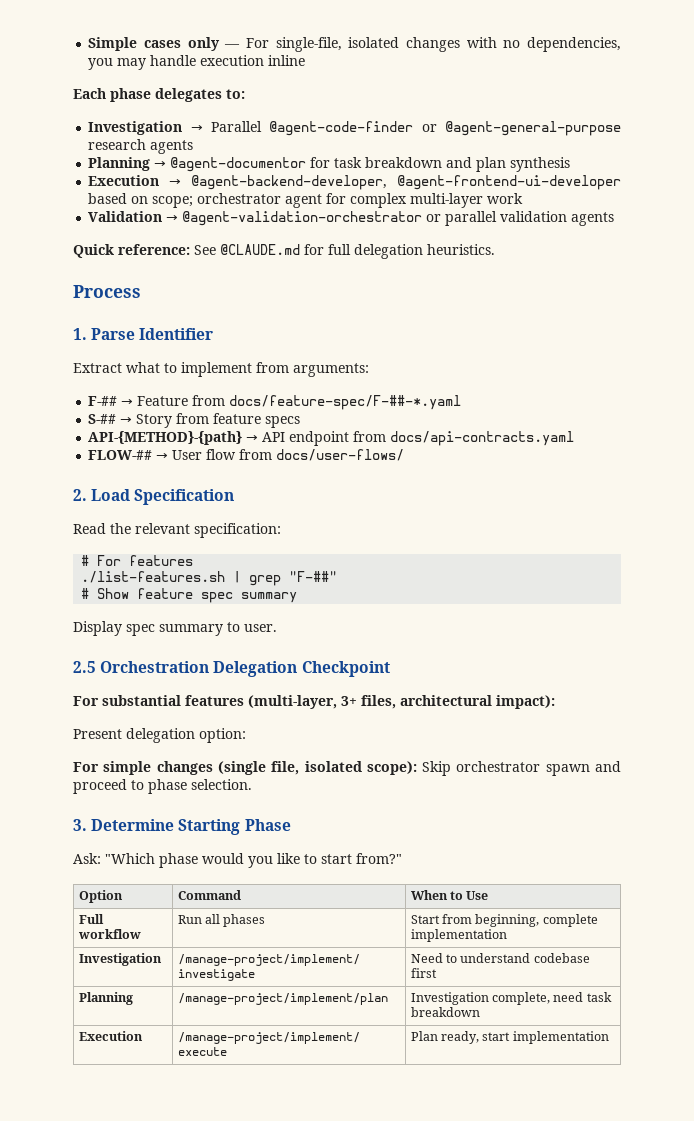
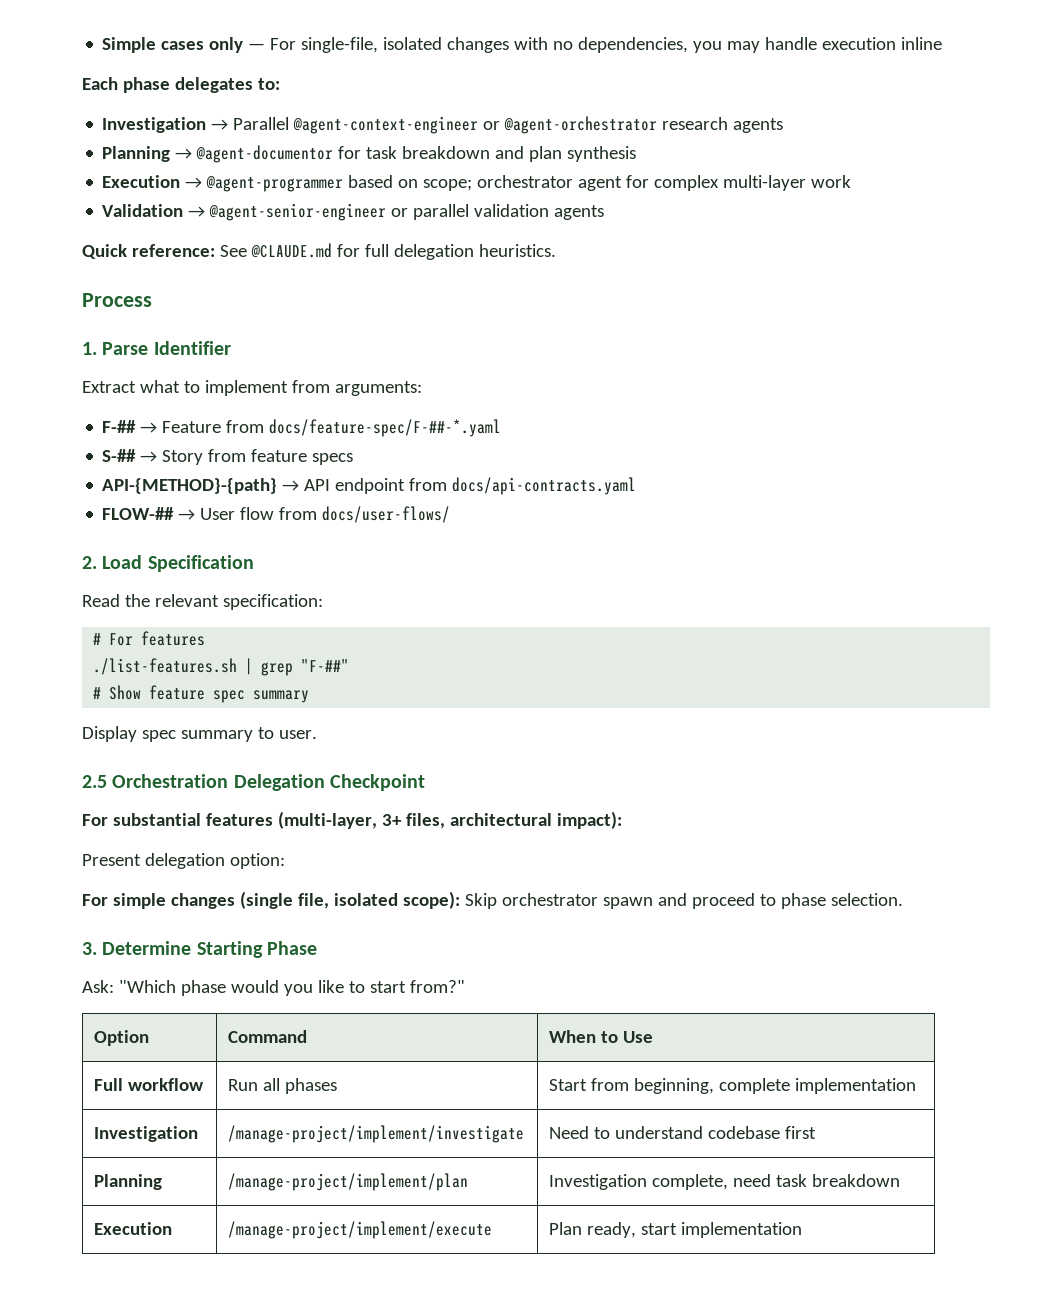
[269,121,621,136] @agent-code-finder or @agent-general-purpose -> [293,116,658,134] @agent-context-engineer or @agent-orchestrator
[191,175,621,190] @agent-backend-developer, @agent-frontend-ui-developer -> [206,176,344,192] @agent-programmer
[182,211,423,226] @agent-validation-orchestrator -> [209,203,387,221] @agent-senior-engineer

